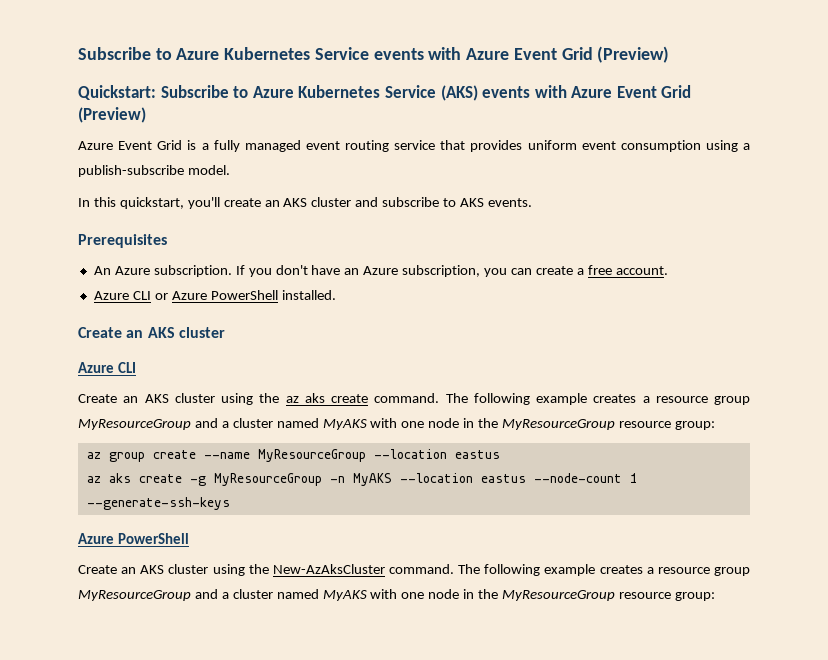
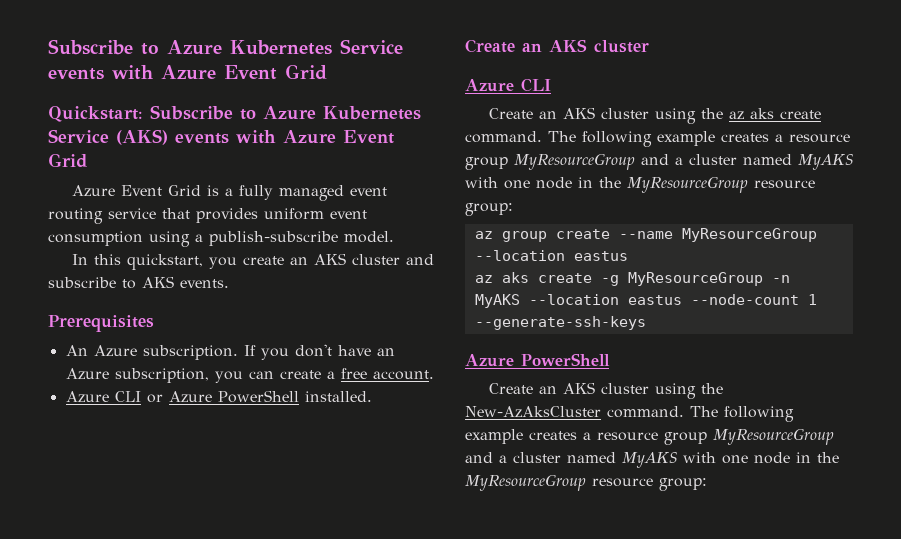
[597,46,670,63] (Preview) -> (327, 72) none
[78,107,146,123] (Preview) -> (88, 160) none
[187,197,220,209] you'll -> [208,257,237,269] you

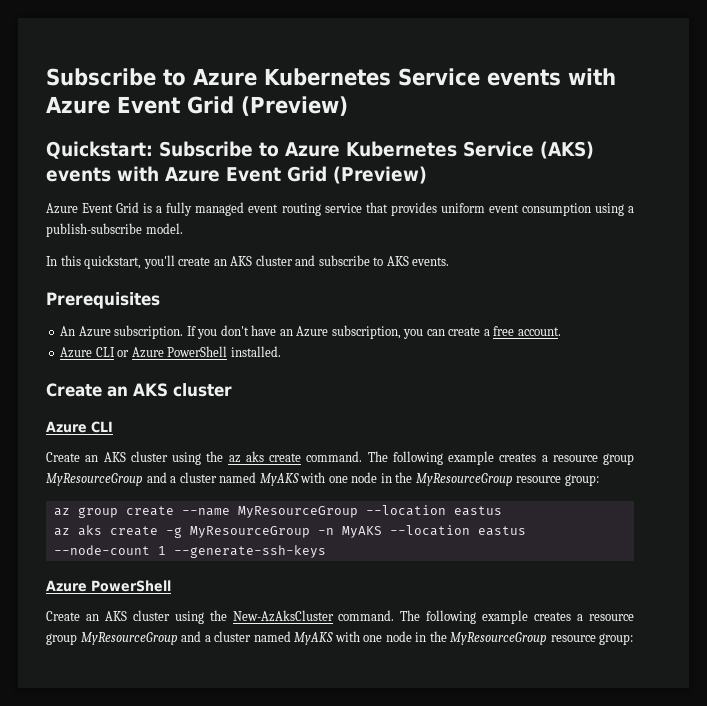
(327, 72) none -> [241,96,348,116] (Preview)
(88, 160) none -> [333,166,427,184] (Preview)
[208,257,237,269] you -> [143,255,175,269] you'll

